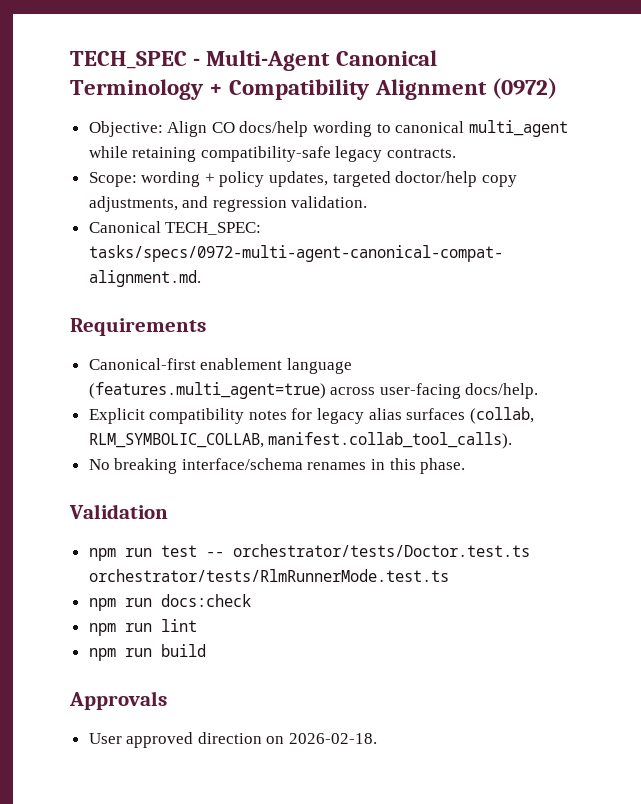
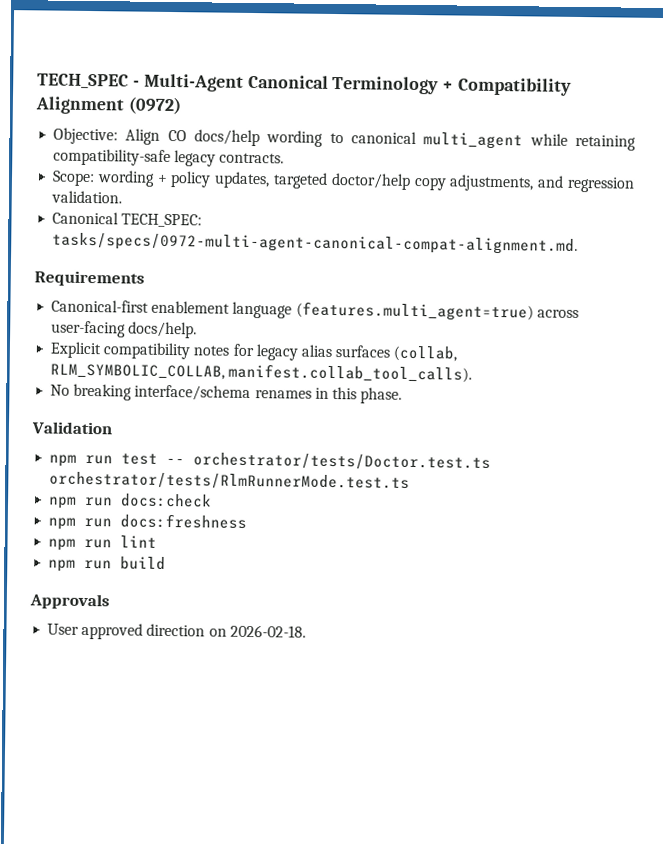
(251, 600) none -> [48,513,248,530] // npm run docs:freshness

